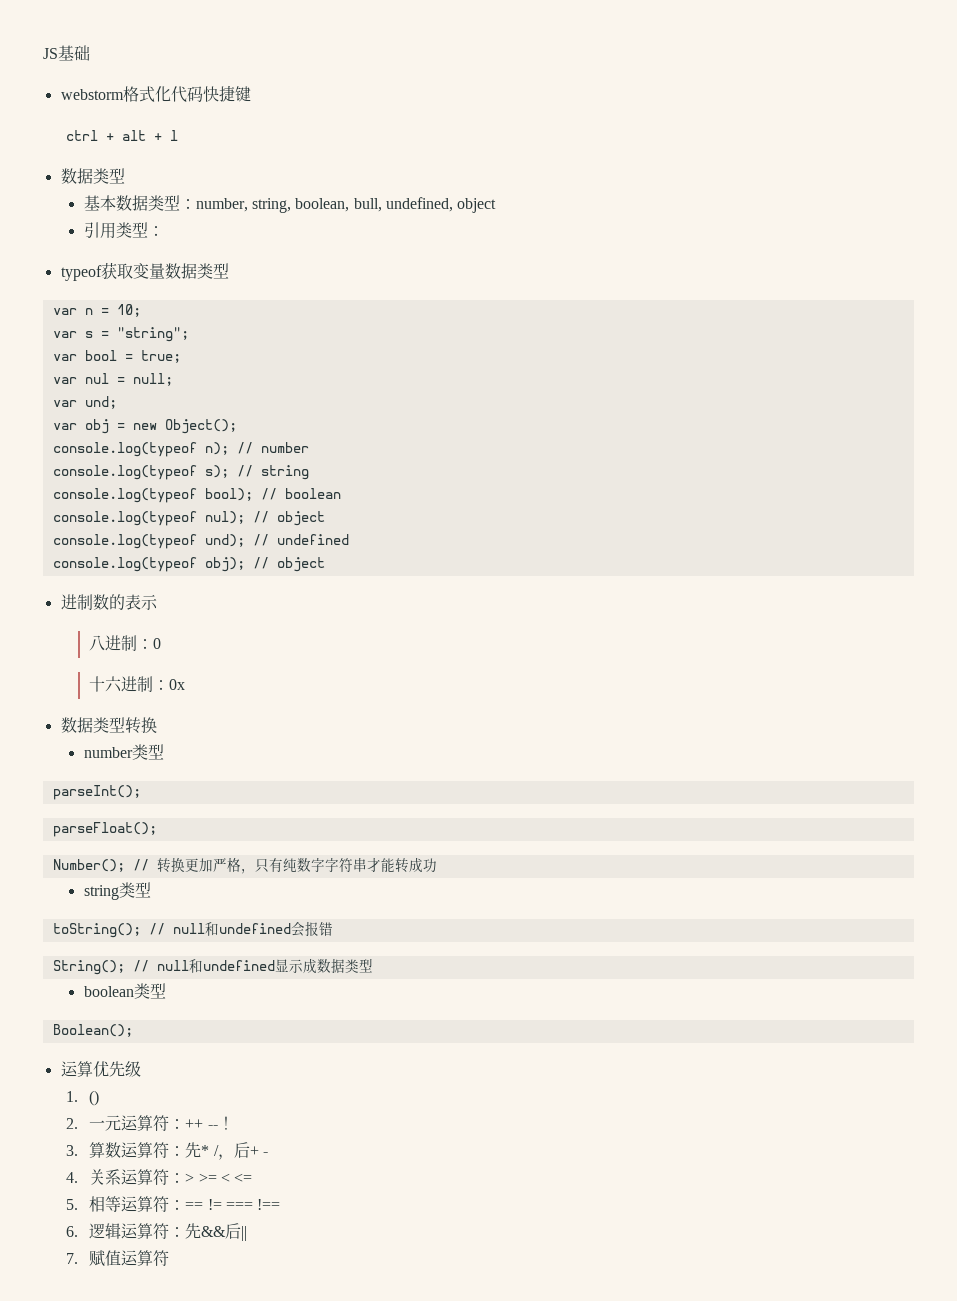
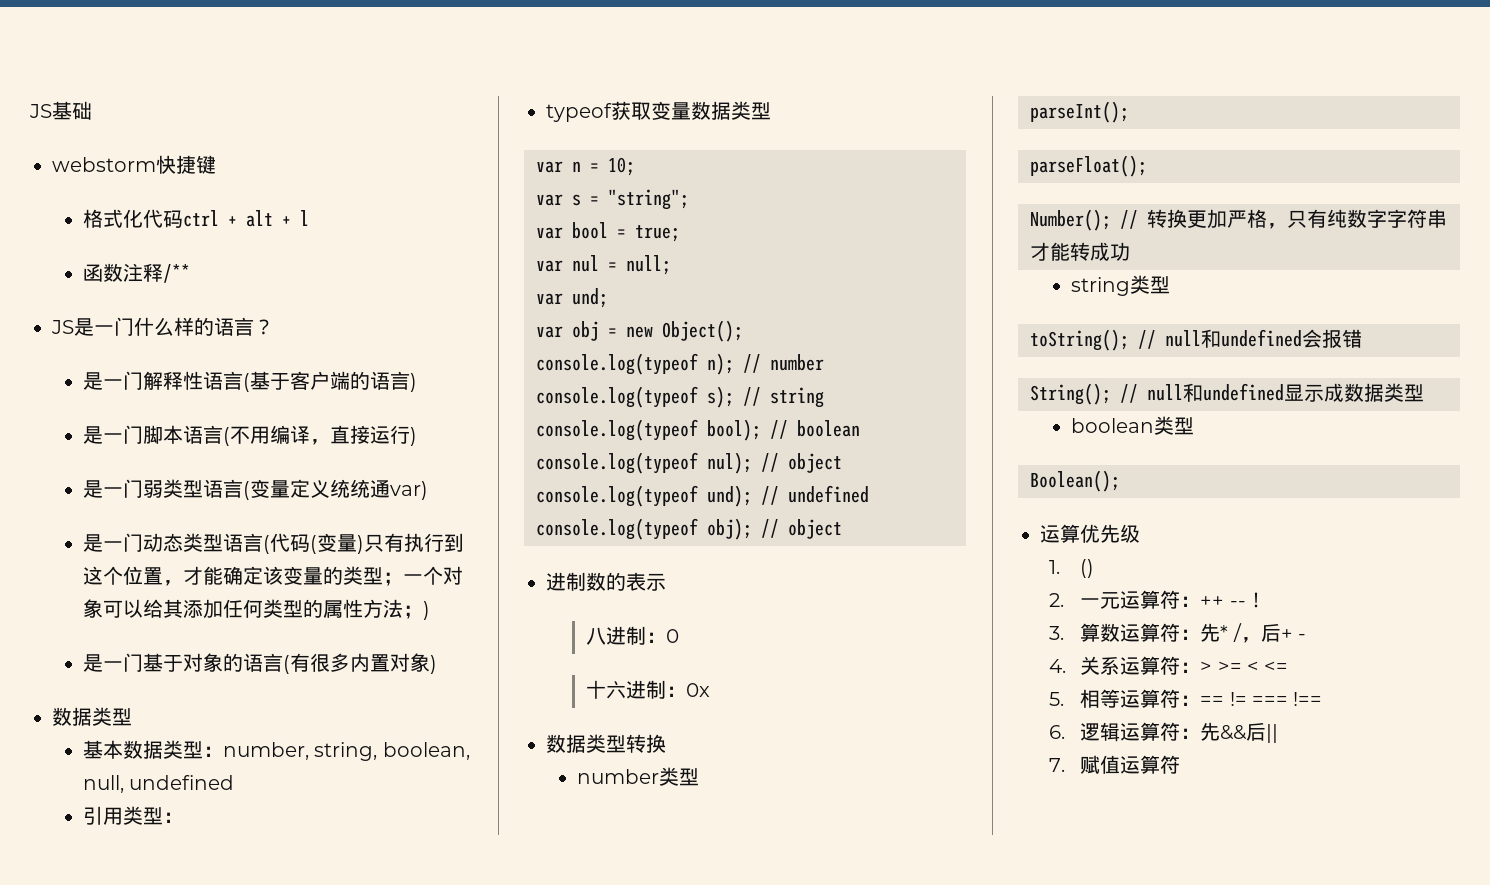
(124, 94) none -> [156,155,216,174] 快捷键 //
[202,85,251,102] 快捷键 // -> (184, 219) none
(179, 135) none -> [83,263,191,283] [51,317,274,336] [83,371,418,392] [83,425,418,446] [83,479,429,500] [83,533,465,554] [83,566,464,586] [83,599,431,620] [83,653,438,674] // 函数注释/** // JS是一门什么样的语言？ // 是一门解释性语言(基于客户端的语言) // 是一门脚本语言(不用编译，直接运行) // 是一门弱类型语言(变量定义统统通var) // 是一门动态类型语言(代码(变量)只有执行到这个位置，才能确定该变量的类型；一个对象可以给其添加任何类型的属性方法；) // 是一门基于对象的语言(有很多内置对象)
[353,197,497,213] bull, undefined, object -> [83,775,235,793] null, undefined

